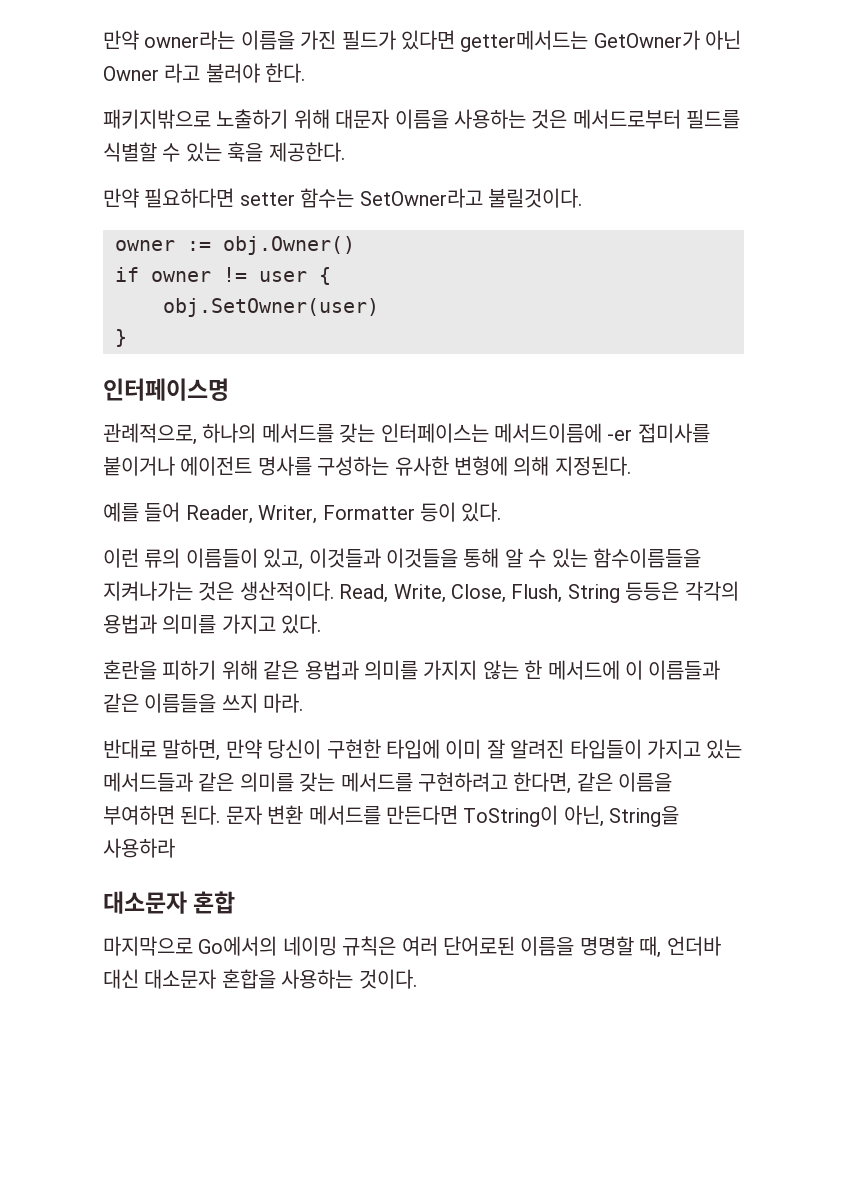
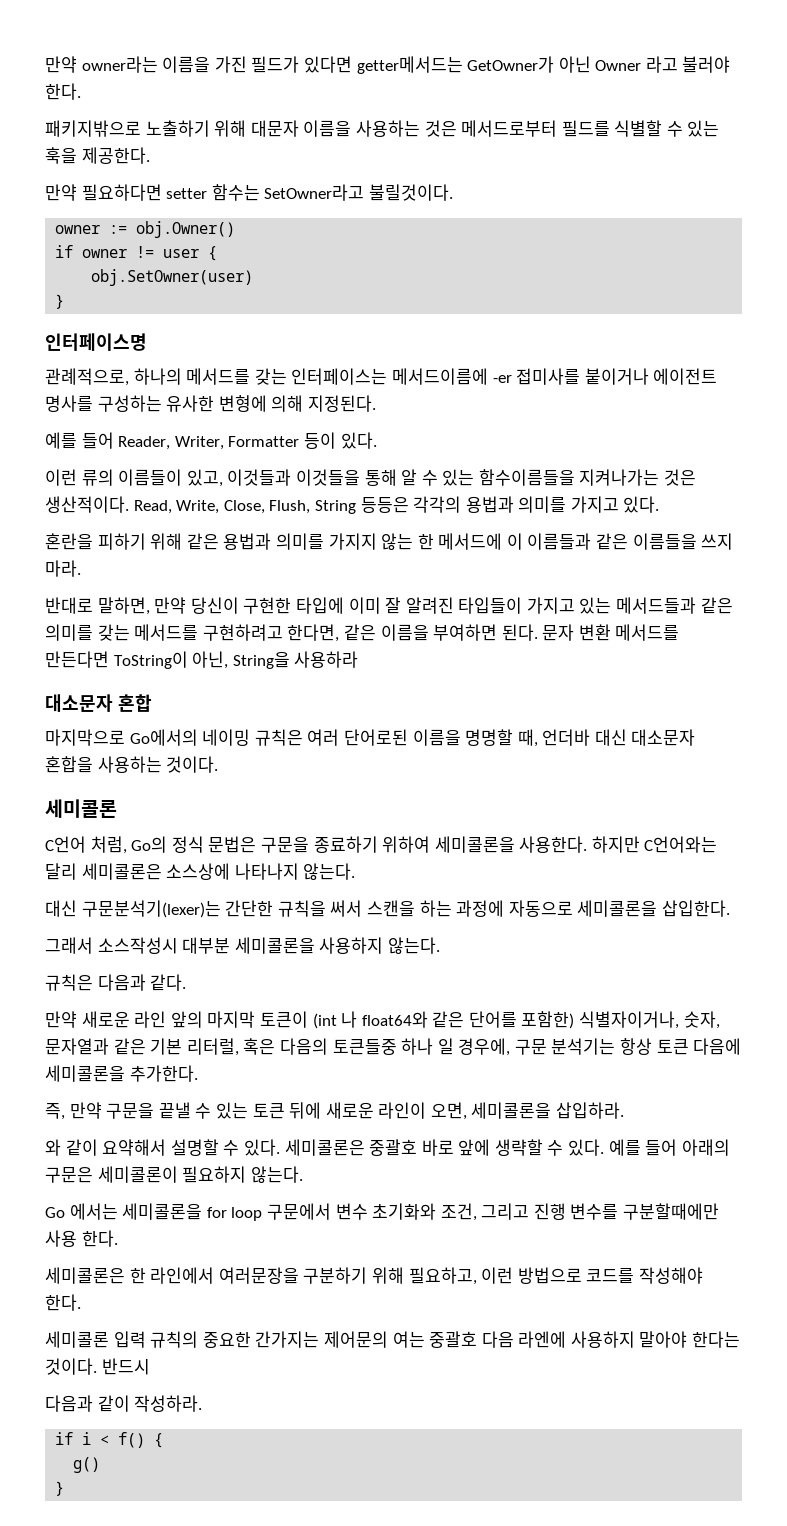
(417, 979) none -> [45,799,117,818] [45,836,718,854] [45,863,356,880] [45,900,730,918] [45,937,440,954] [45,974,187,991] [45,1011,720,1029] [45,1038,742,1056] [45,1065,198,1082] [45,1102,625,1120] [45,1139,730,1156] [45,1166,303,1183] [45,1203,720,1221] [45,1230,118,1247] [45,1267,703,1285] [45,1294,81,1311] [45,1331,741,1348] [45,1358,150,1375] [45,1395,203,1412] [55,1432,164,1448] [73,1457,101,1473] [55,1481,65,1496] // 세미콜론 // C언어 처럼, Go의 정식 문법은 구문을 종료하기 위하여 세미콜론을 사용한다. 하지만 C언어와는 달리 세미콜론은 소스상에 나타나지 않는다. // 대신 구문분석기(lexer)는 간단한 규칙을 써서 스캔을 하는 과정에 자동으로 세미콜론을 삽입한다. // 그래서 소스작성시 대부분 세미콜론을 사용하지 않는다. // 규칙은 다음과 같다. // 만약 새로운 라인 앞의 마지막 토큰이 (int 나 float64와 같은 단어를 포함한) 식별자이거나, 숫자, 문자열과 같은 기본 리터럴, 혹은 다음의 토큰들중 하나 일 경우에, 구문 분석기는 항상 토큰 다음에 세미콜론을 추가한다. // 즉, 만약 구문을 끝낼 수 있는 토큰 뒤에 새로운 라인이 오면, 세미콜론을 삽입하라. // 와 같이 요약해서 설명할 수 있다. 세미콜론은 중괄호 바로 앞에 생략할 수 있다. 예를 들어 아래의 구문은 세미콜론이 필요하지 않는다. // Go 에서는 세미콜론을 for loop 구문에서 변수 초기화와 조건, 그리고 진행 변수를 구분할때에만 사용 한다. // 세미콜론은 한 라인에서 여러문장을 구분하기 위해 필요하고, 이런 방법으로 코드를 작성해야 한다. // 세미콜론 입력 규칙의 중요한 간가지는 제어문의 여는 중괄호 다음 라엔에 사용하지 말아야 한다는 것이다. 반드시 // 다음과 같이 작성하라. // if i < f() { // g() // }

